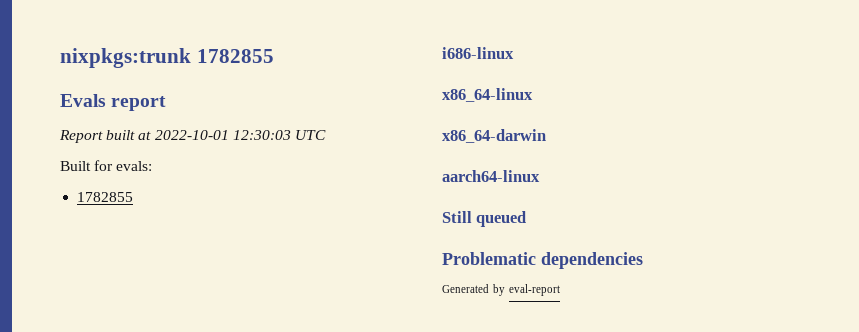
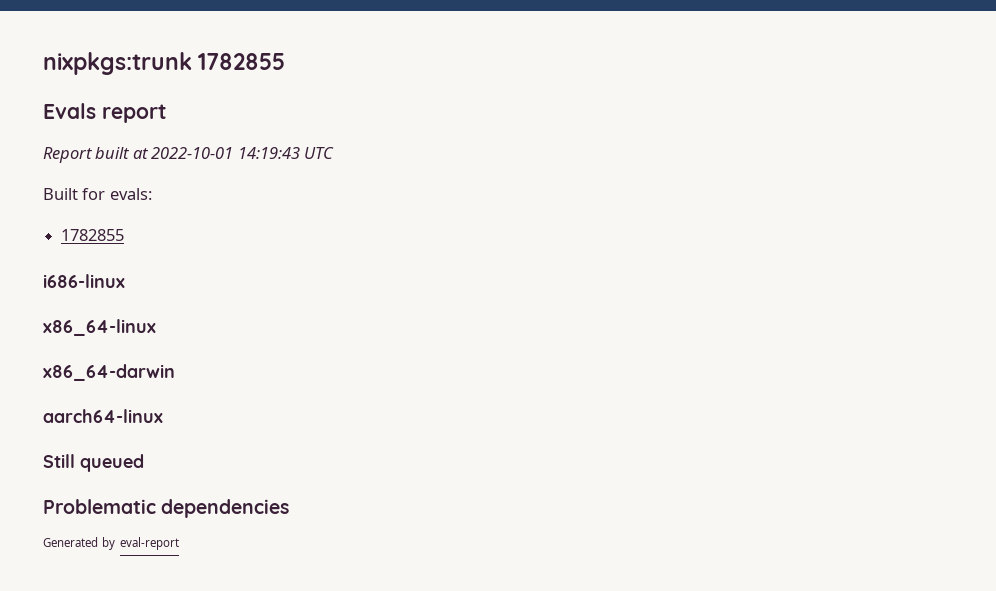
[232,130,291,140] 12:30:03 -> [237,147,300,159] 14:19:43

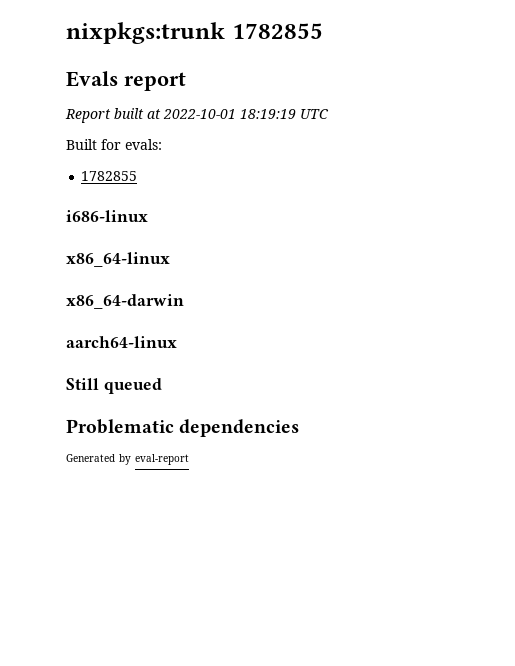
[237,147,300,159] 14:19:43 -> [240,109,296,119] 18:19:19

